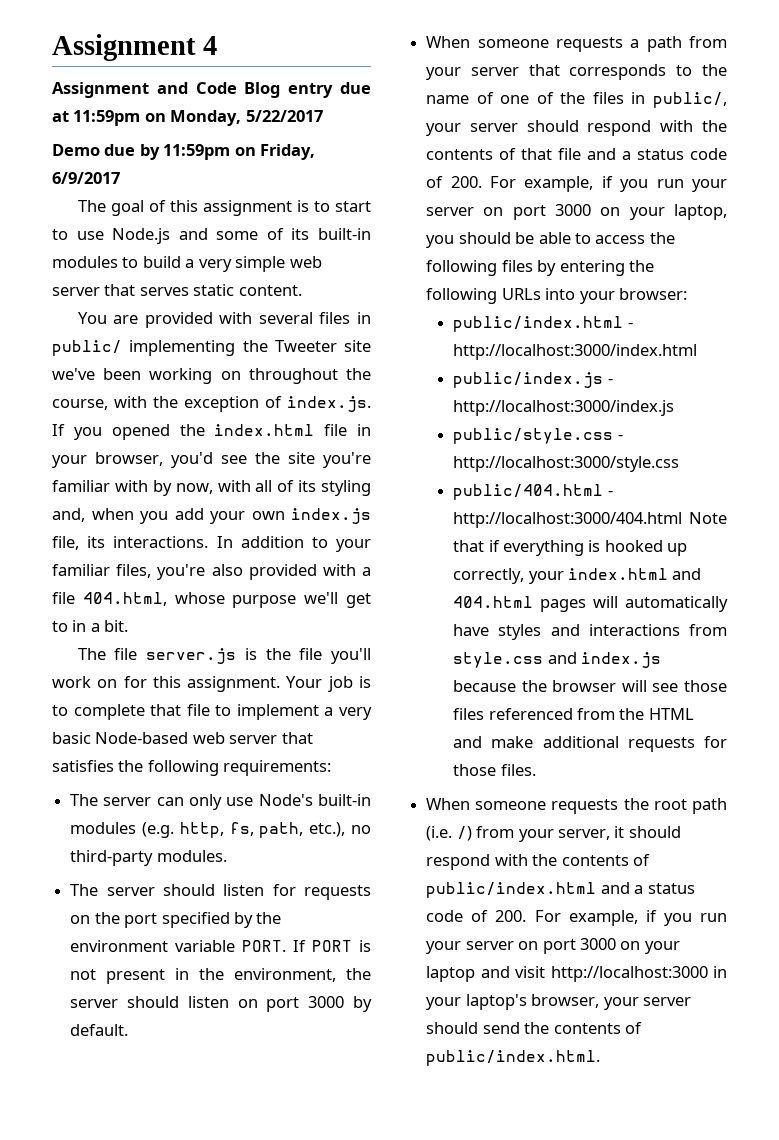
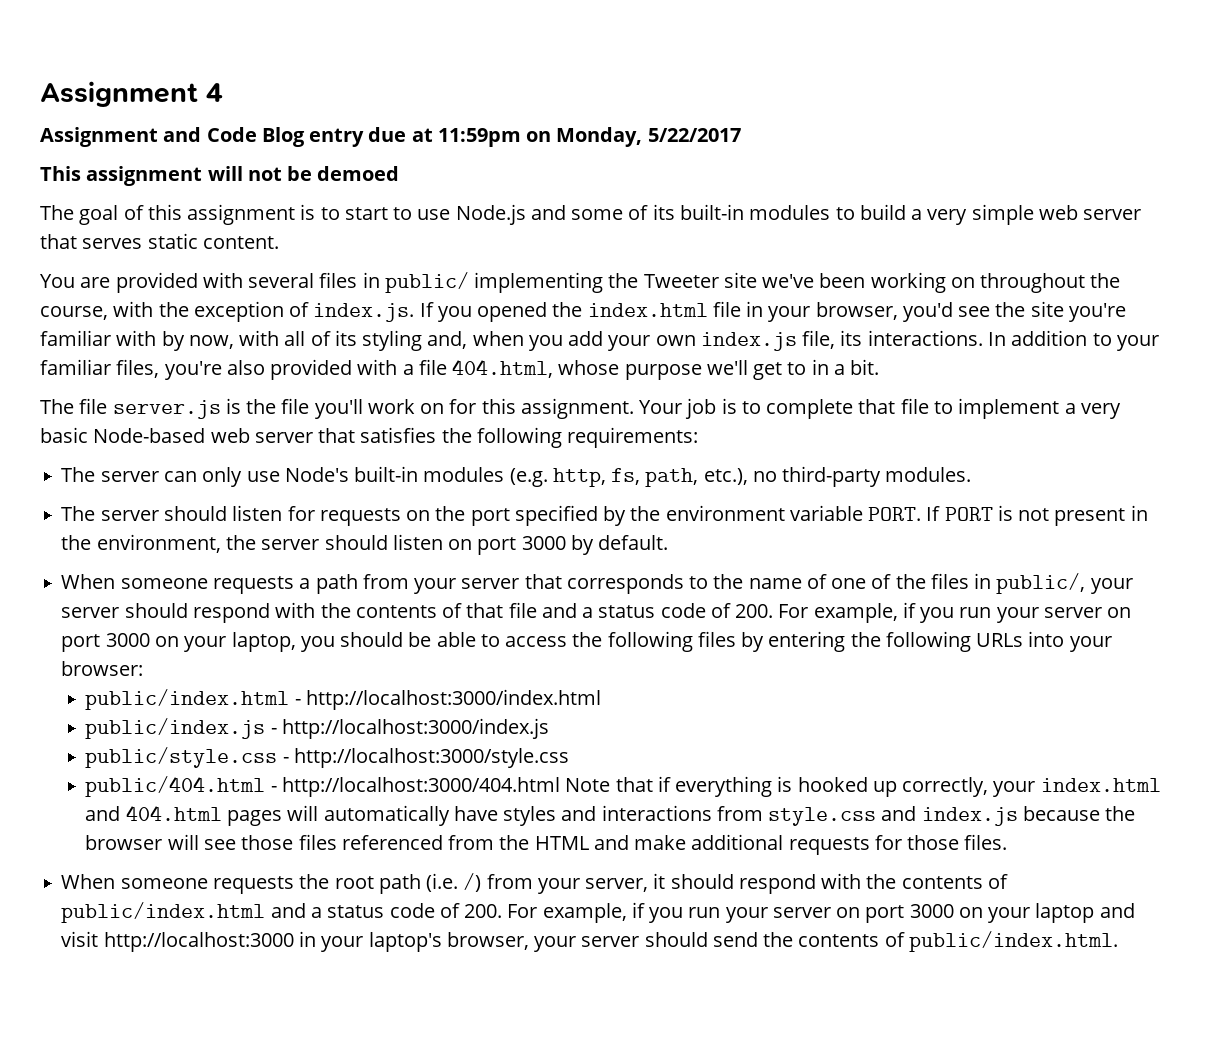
[52,144,316,160] [52,172,120,184] Demo due by 11:59pm on Friday, 6/9/2017 -> [40,166,400,186] This assignment will not be demoed

